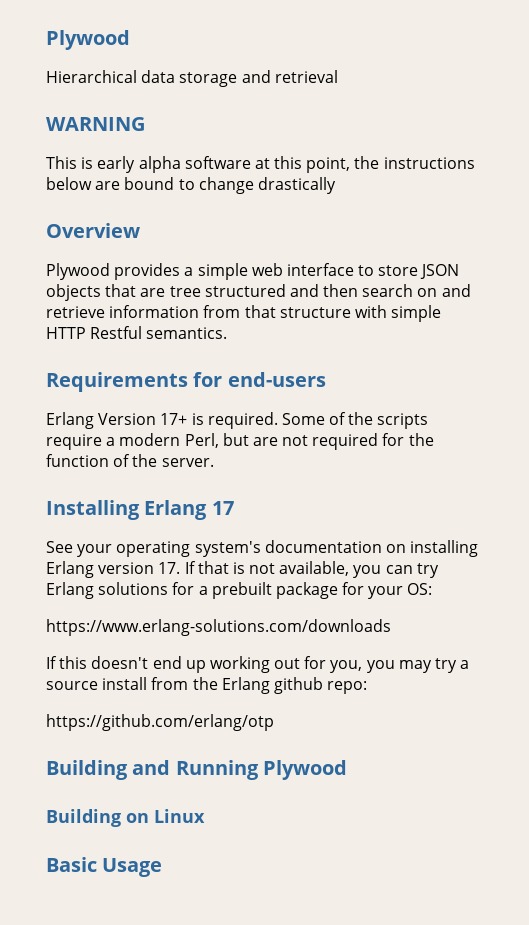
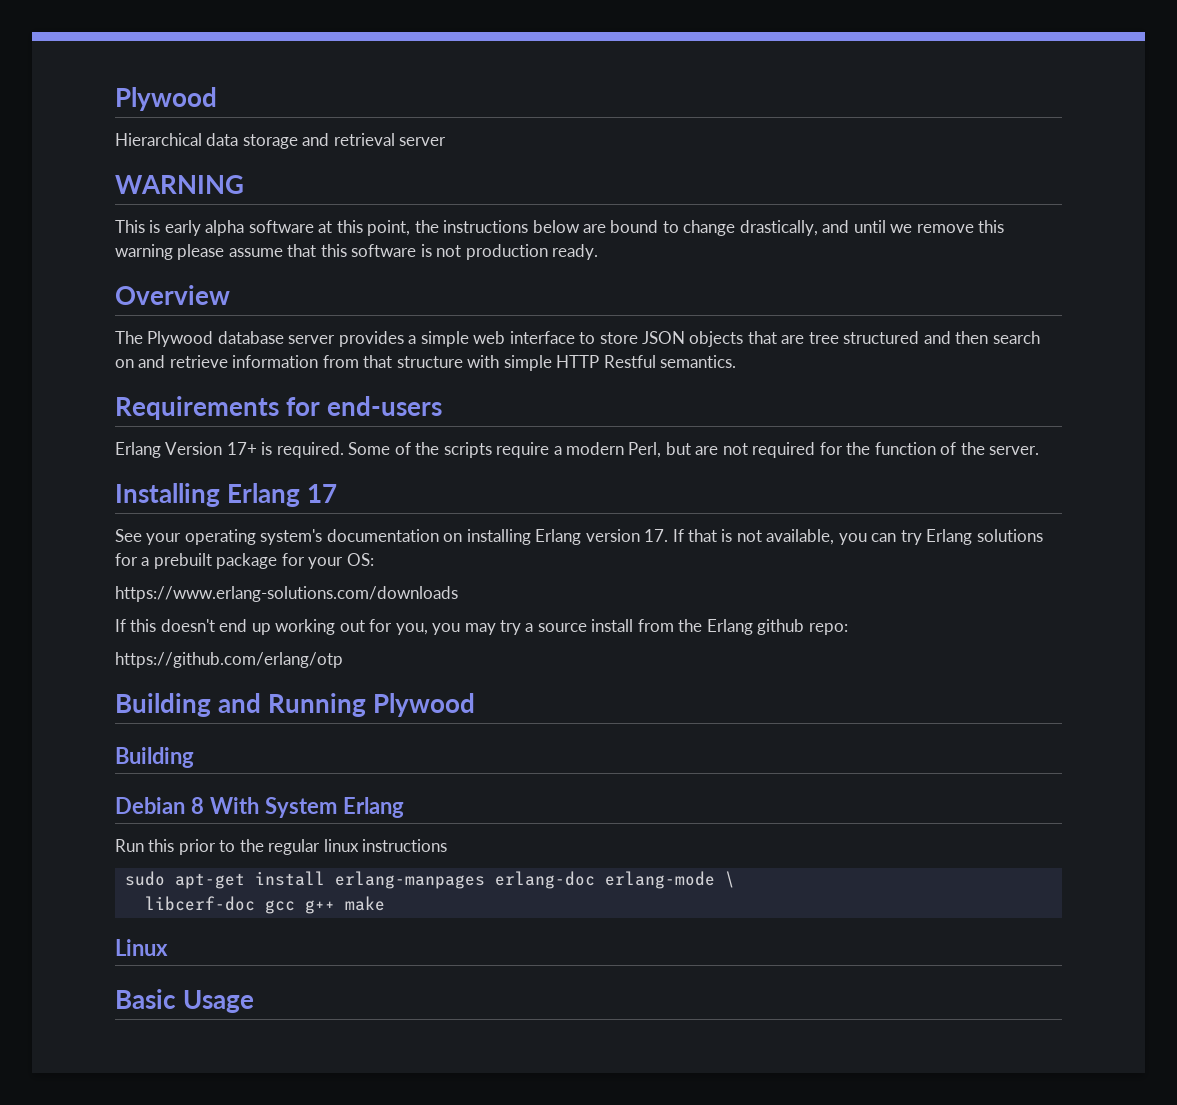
(338, 76) none -> [399,137,447,146] server
[257,177,336,194] [46,223,140,238] [46,263,110,280] drastically // Overview // Plywood -> [739,220,1005,236] [115,244,599,260] [115,285,230,305] [115,331,336,347] drastically, and until we remove this warning please assume that this software is not production ready. // Overview // The Plywood database server
[126,813,149,823] on -> [115,797,404,818] [115,839,448,855] [124,871,735,889] [144,896,385,914] // Debian 8 With System Erlang // Run this prior to the regular linux instructions // sudo apt-get install erlang-manpages erlang-doc erlang-mode \ // libcerf-doc gcc g++ make //

